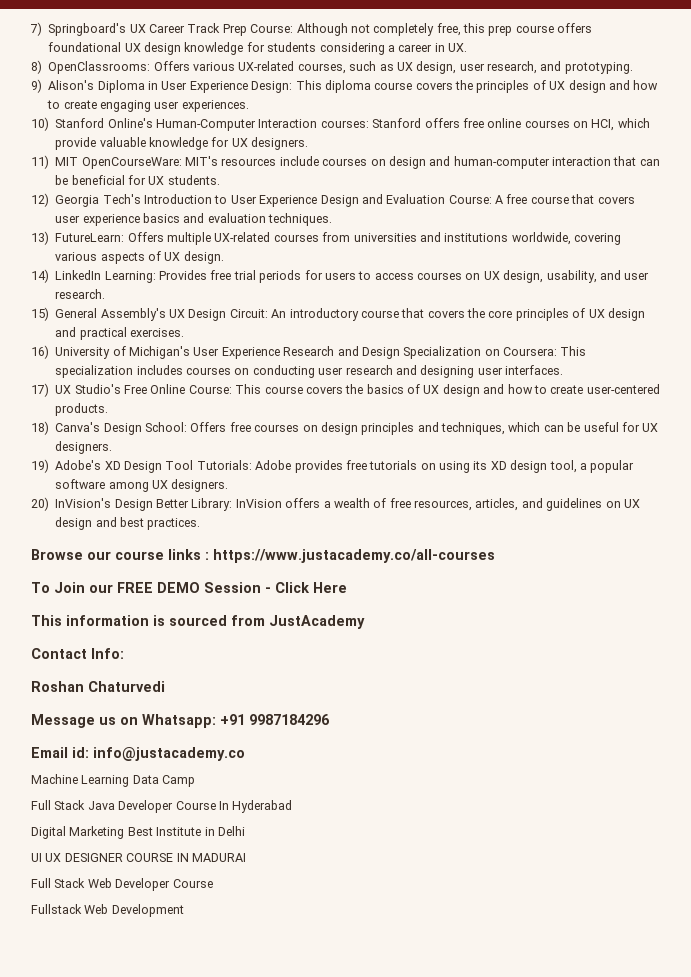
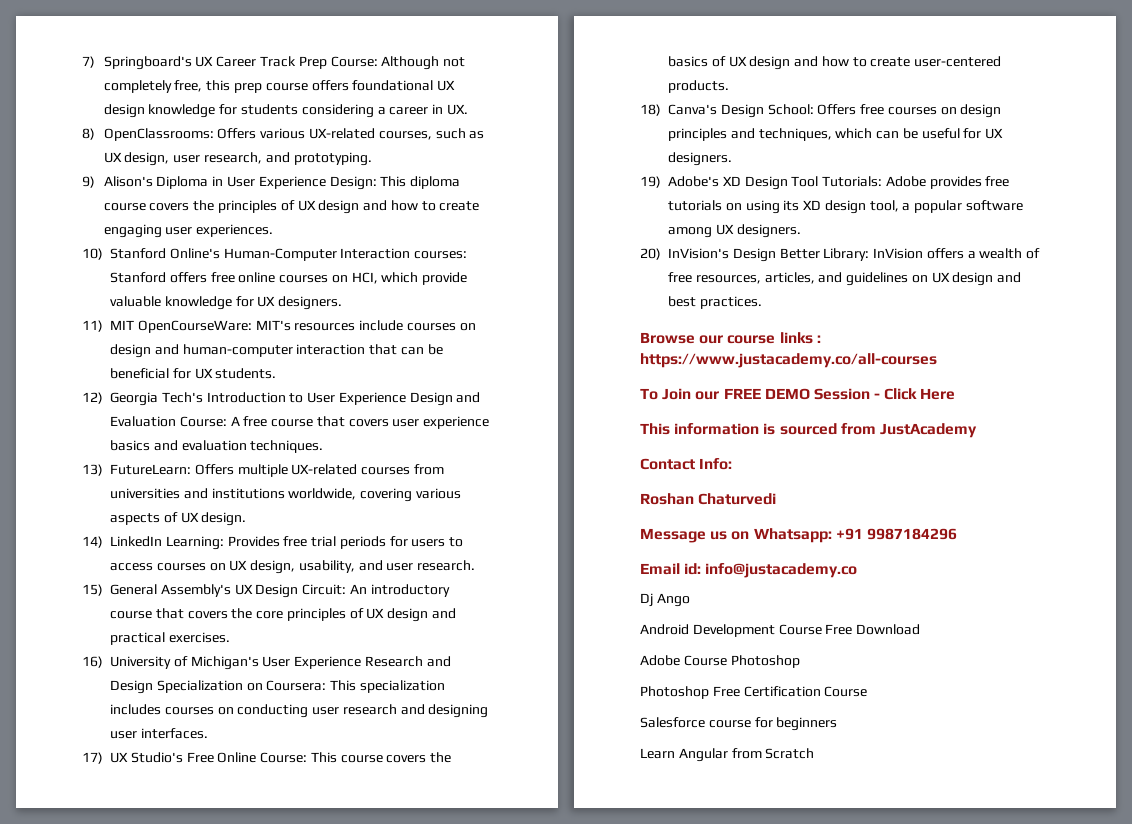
[31,774,196,787] [31,800,293,813] [31,826,245,839] [31,853,246,862] [31,878,213,891] [31,904,184,917] Machine Learning Data Camp // Full Stack Java Developer Course In Hyderabad // Digital Marketing Best Institute in Delhi // UI UX DESIGNER COURSE IN MADURAI // Full Stack Web Developer Course // Fullstack Web Development -> [640,593,690,607] [640,624,921,637] [640,655,800,668] [640,686,868,699] [640,717,838,731] [640,748,815,762] Dj Ango // Android Development Course Free Download // Adobe Course Photoshop // Photoshop Free Certification Course // Salesforce course for beginners // Learn Angular from Scratch

